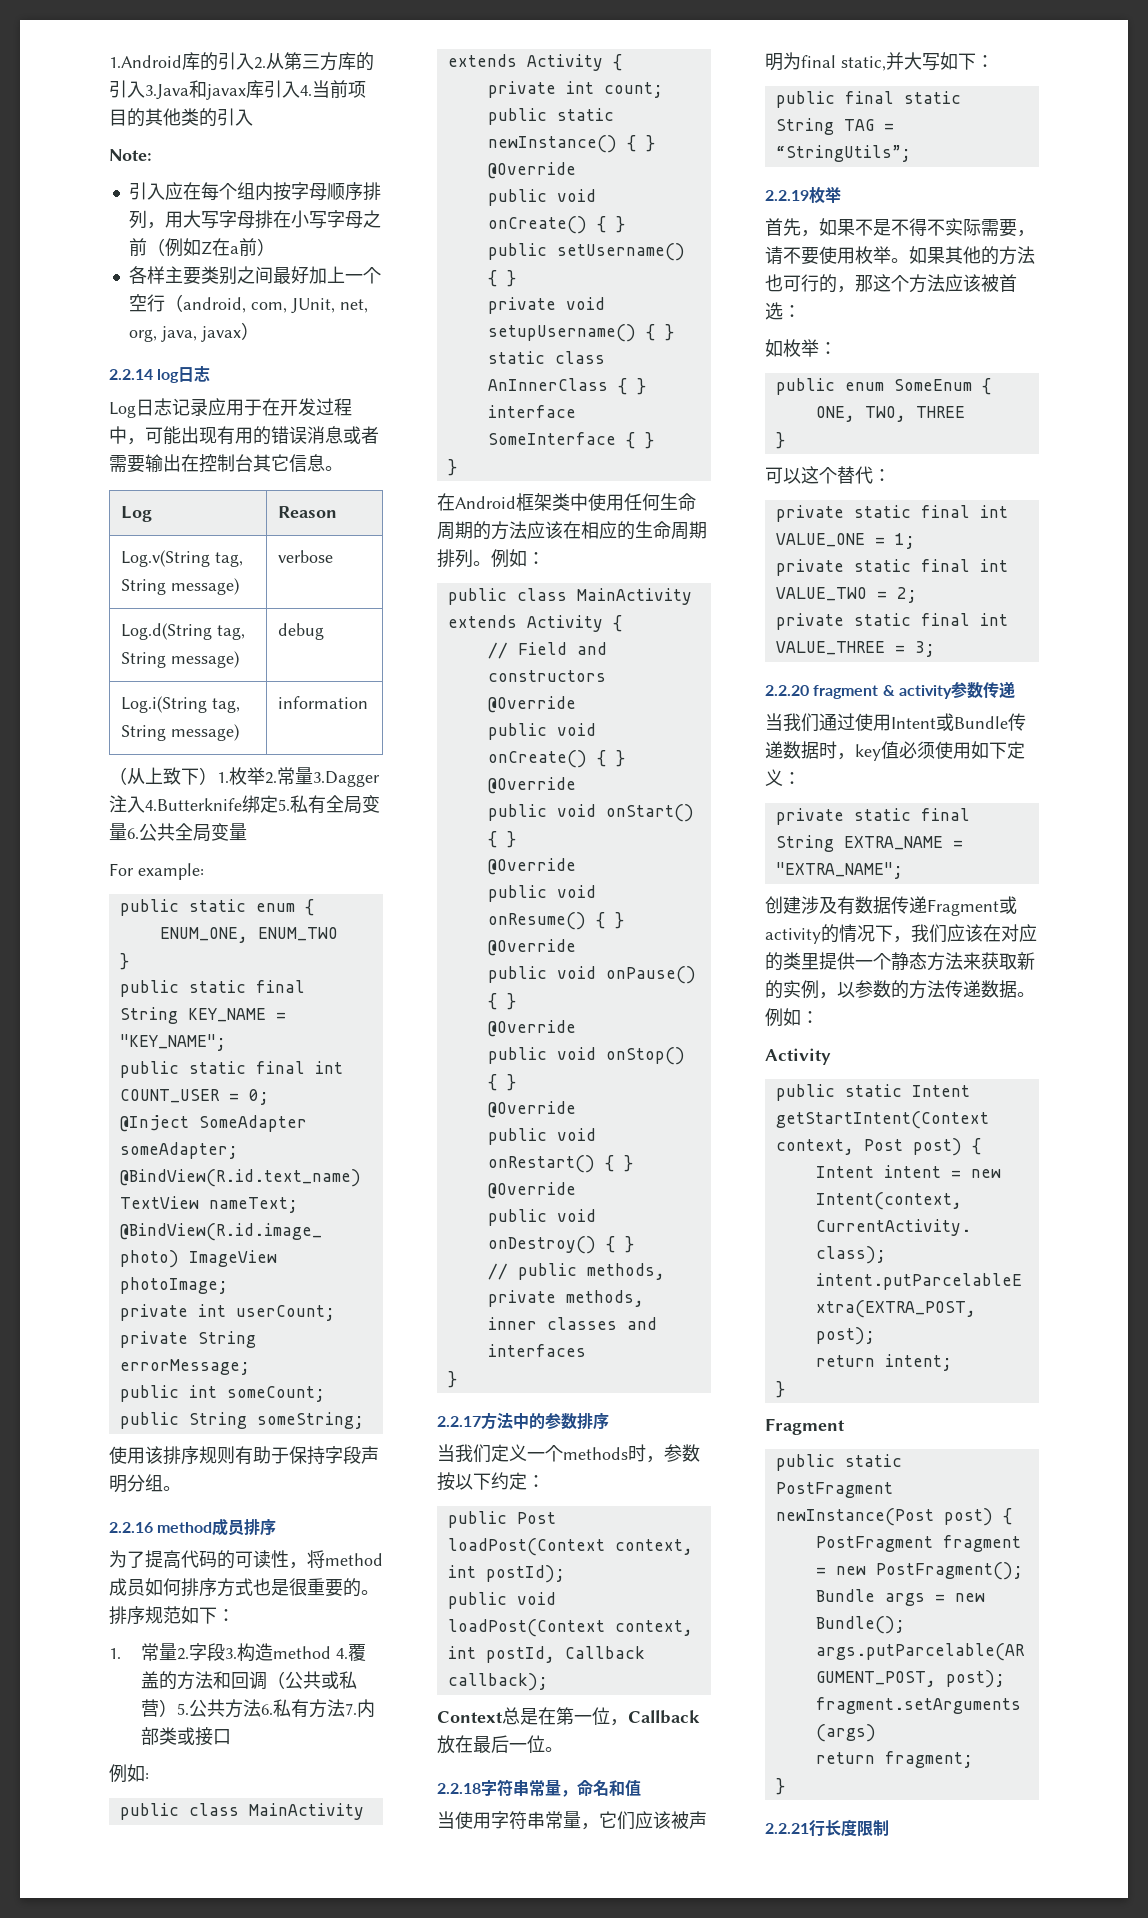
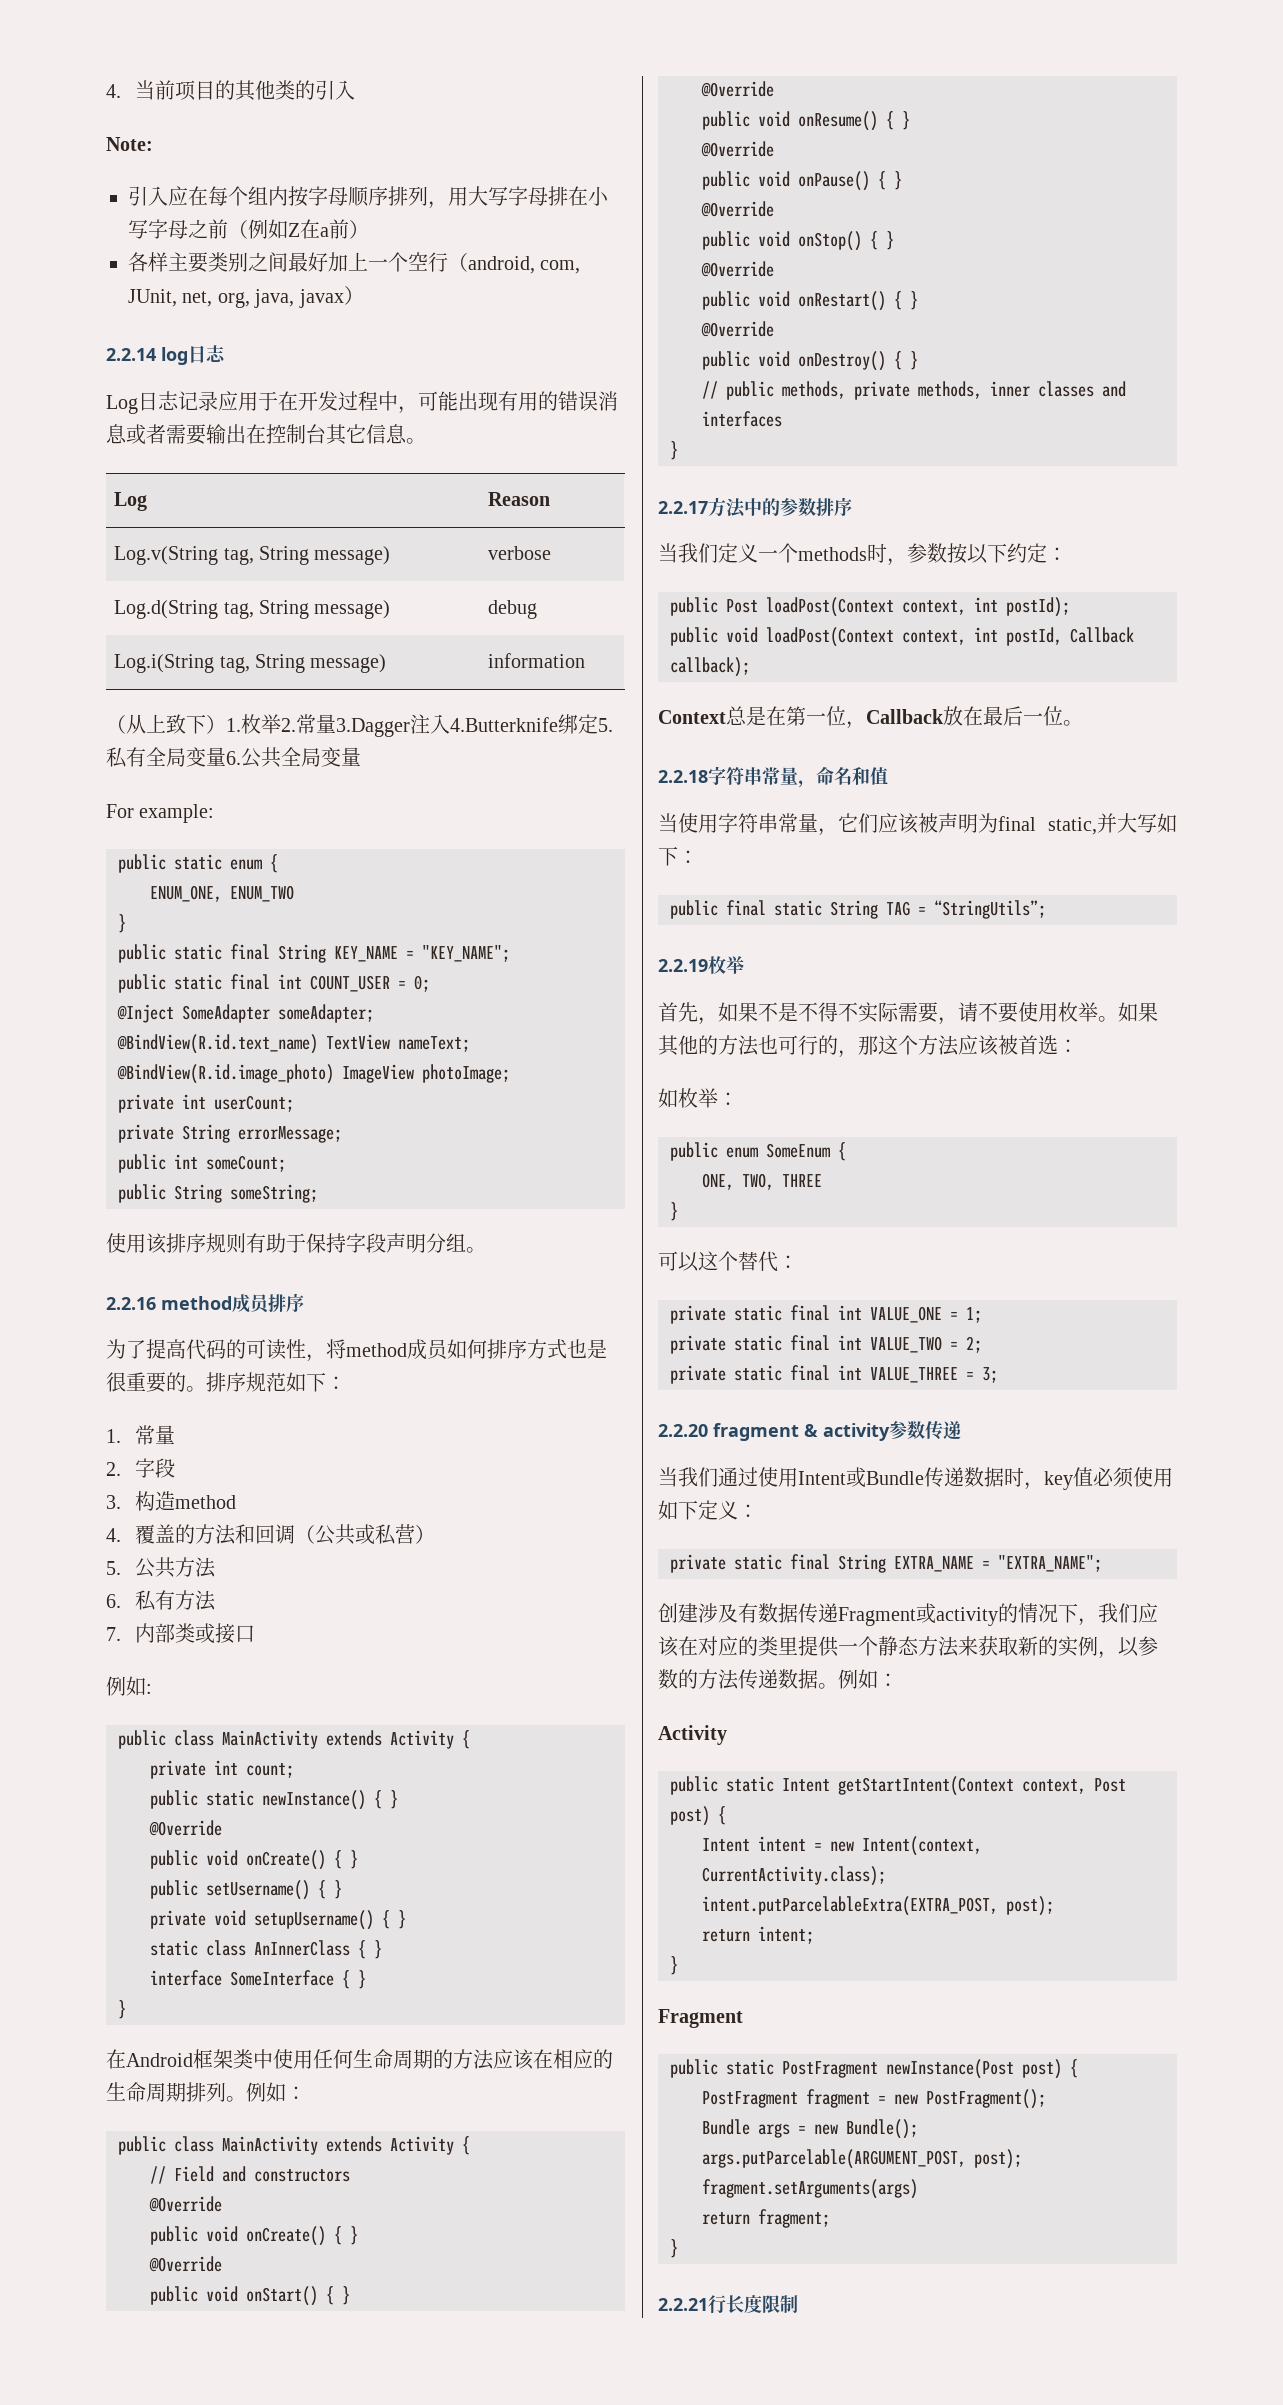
[109,52,374,71] [109,80,300,100] 1.Android库的引入2.从第三方库的引入3.Java和javax库引入 -> (106, 91) none
(178, 1652) none -> (176, 1434) //
(226, 1652) none -> (176, 1468) //
(332, 1652) none -> (237, 1502) //
(178, 1708) none -> (436, 1534) //
(262, 1708) none -> (217, 1567) //
(346, 1708) none -> (217, 1600) //

